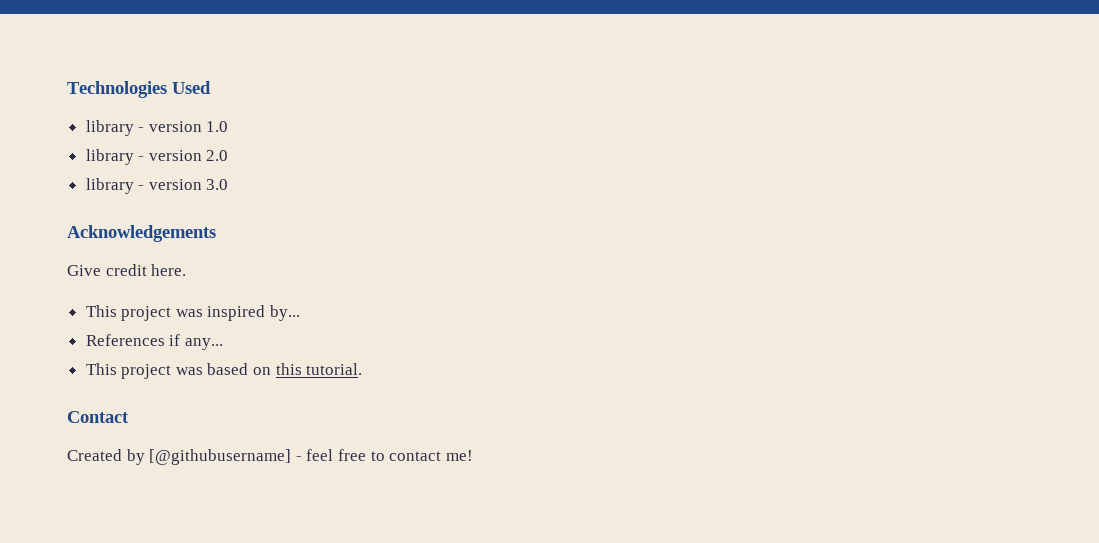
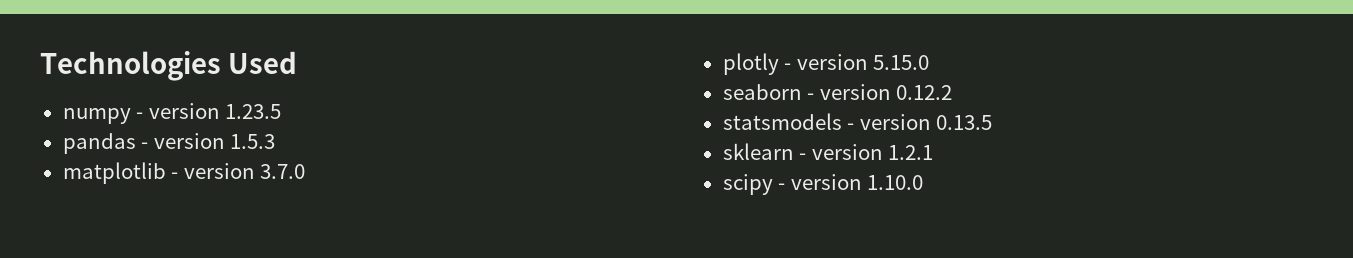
[85,120,229,136] [85,149,229,165] [85,178,229,194] [67,225,216,242] [67,264,187,276] [85,305,301,321] [85,334,223,350] [85,363,363,379] [67,411,129,423] [67,449,473,465] library - version 1.0 // library - version 2.0 // library - version 3.0 // Acknowledgements // Give credit here. // This project was inspired by... // References if any... // This project was based on this tutorial. // Contact // Created by [@githubusername] - feel free to contact me! -> [62,103,282,124] [62,133,276,154] [62,162,306,184] [722,53,930,75] [722,84,953,100] [722,113,993,130] [722,143,934,160] [722,174,924,195] numpy - version 1.23.5 // pandas - version 1.5.3 // matplotlib - version 3.7.0 // plotly - version 5.15.0 // seaborn - version 0.12.2 // statsmodels - version 0.13.5 // sklearn - version 1.2.1 // scipy - version 1.10.0

